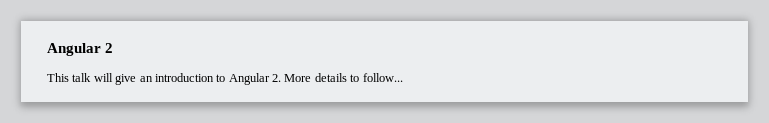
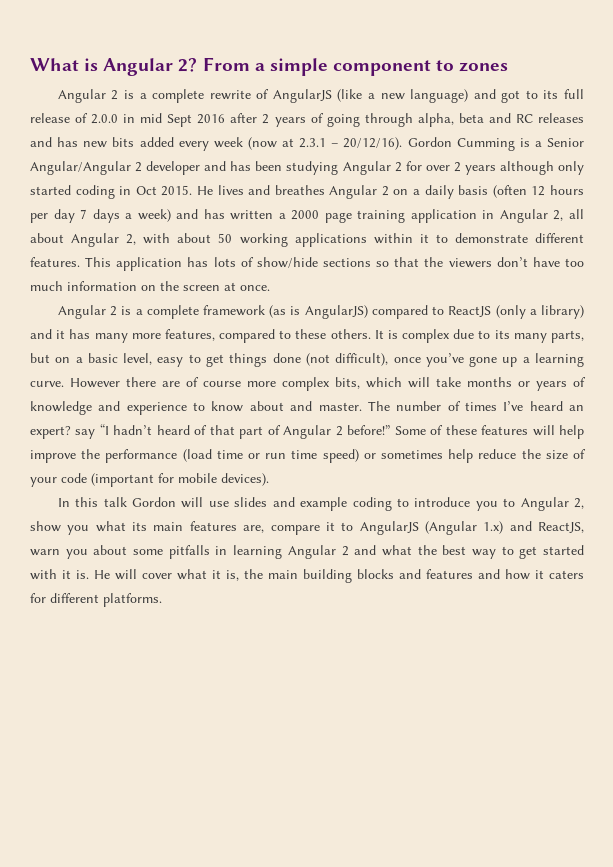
[47,43,114,56] [47,73,403,85] Angular 2 // This talk will give an introduction to Angular 2. More details to follow... -> [30,57,509,76] [57,89,584,103] [30,113,584,127] [30,137,584,151] [30,161,584,175] [30,185,584,199] [30,209,584,223] [30,233,584,247] [30,257,585,271] [30,281,270,291] [57,305,585,319] [30,329,585,343] [30,353,585,367] [30,377,586,391] [30,401,584,415] [30,424,585,439] [30,449,586,463] [30,473,269,487] [57,497,584,511] [30,521,584,535] [30,545,584,559] [30,569,584,583] [30,593,162,607] What is Angular 2? From a simple component to zones // Angular 2 is a complete rewrite of AngularJS (like a new language) and got to its full release of 2.0.0 in mid Sept 2016 after 2 years of going through alpha, beta and RC releases and has new bits added every week (now at 2.3.1 – 20/12/16). Gordon Cumming is a Senior Angular/Angular 2 developer and has been studying Angular 2 for over 2 years although only started coding in Oct 2015. He lives and breathes Angular 2 on a daily basis (often 12 hours per day 7 days a week) and has written a 2000 page training application in Angular 2, all about Angular 2, with about 50 working applications within it to demonstrate different features. This application has lots of show/hide sections so that the viewers don’t have too much information on the screen at once. // Angular 2 is a complete framework (as is AngularJS) compared to ReactJS (only a library) and it has many more features, compared to these others. It is complex due to its many parts, but on a basic level, easy to get things done (not difficult), once you’ve gone up a learning curve. However there are of course more complex bits, which will take months or years of knowledge and experience to know about and master. The number of times I’ve heard an expert? say “I hadn’t heard of that part of Angular 2 before!” Some of these features will help improve the performance (load time or run time speed) or sometimes help reduce the size of your code (important for mobile devices). // In this talk Gordon will use slides and example coding to introduce you to Angular 2, show you what its main features are, compare it to AngularJS (Angular 1.x) and ReactJS, warn you about some pitfalls in learning Angular 2 and what the best way to get started with it is. He will cover what it is, the main building blocks and features and how it caters for different platforms.

